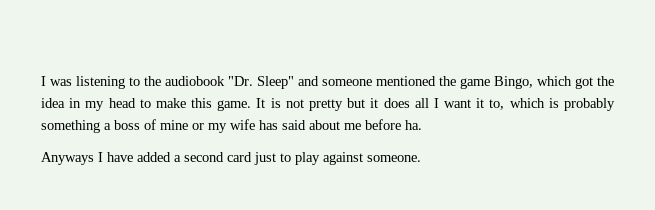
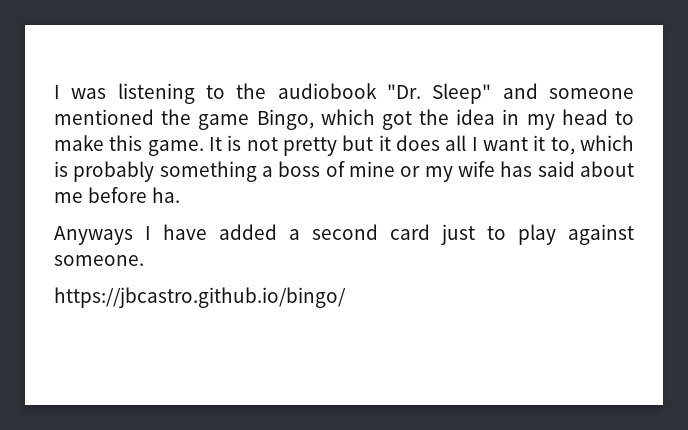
(421, 158) none -> [54,287,346,308] // https://jbcastro.github.io/bingo/

